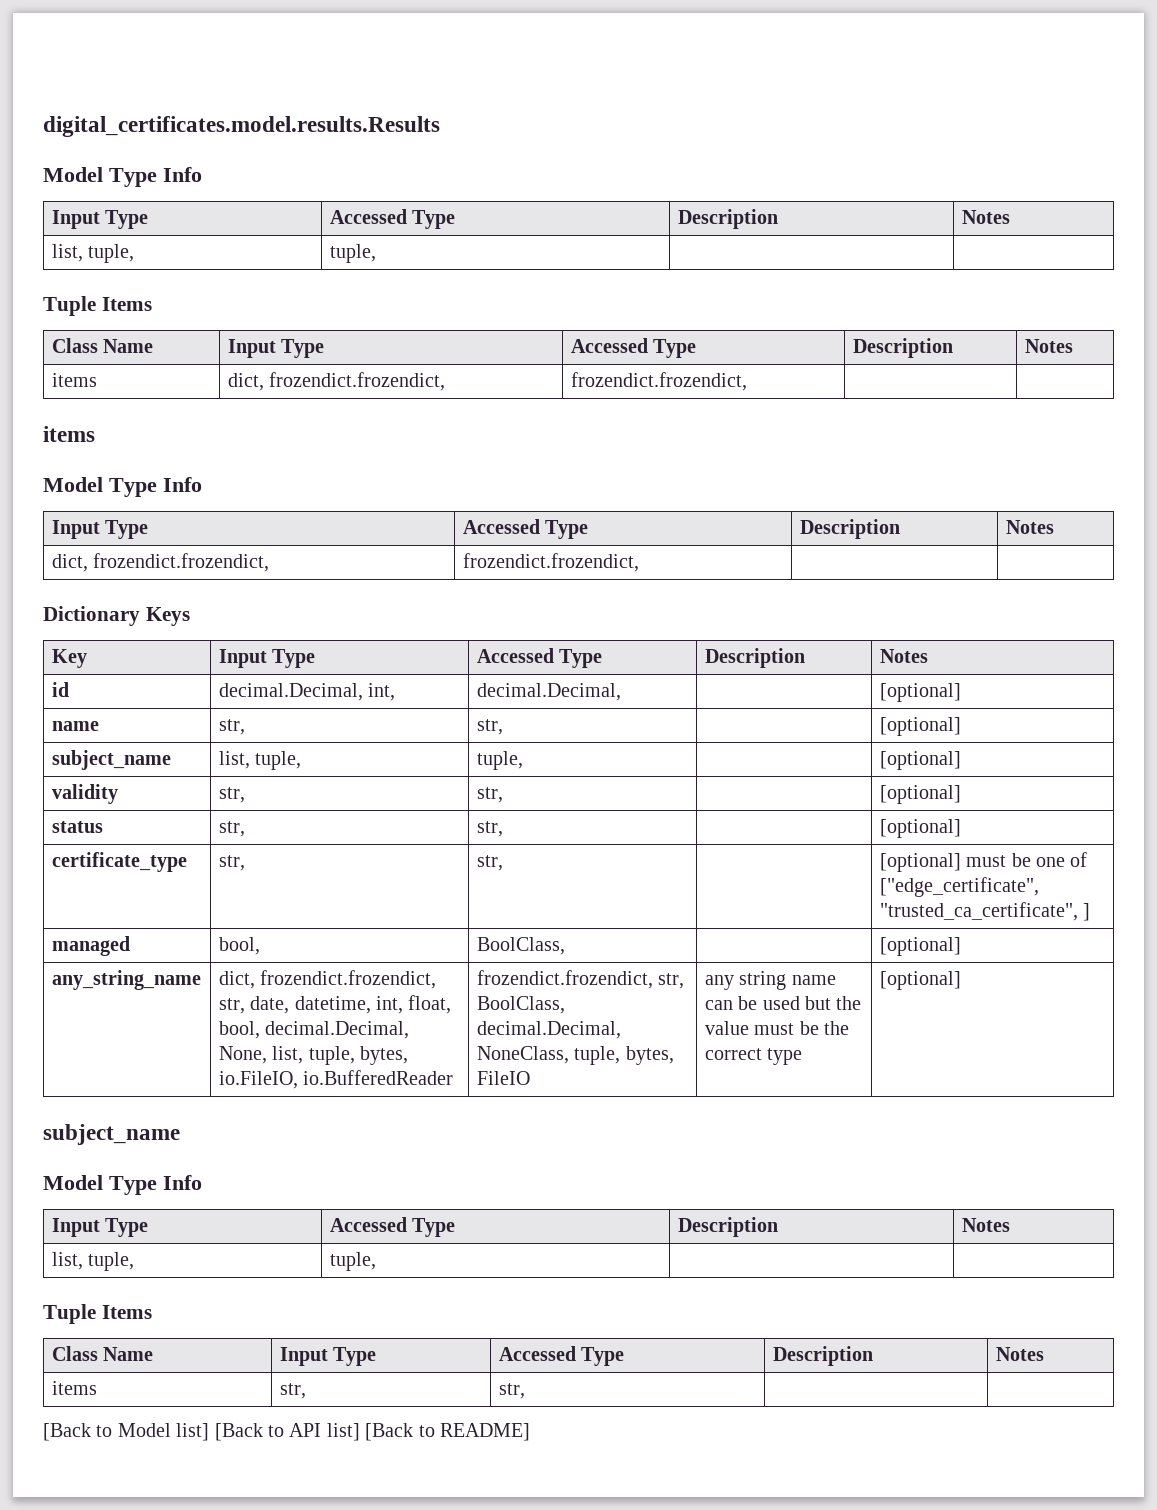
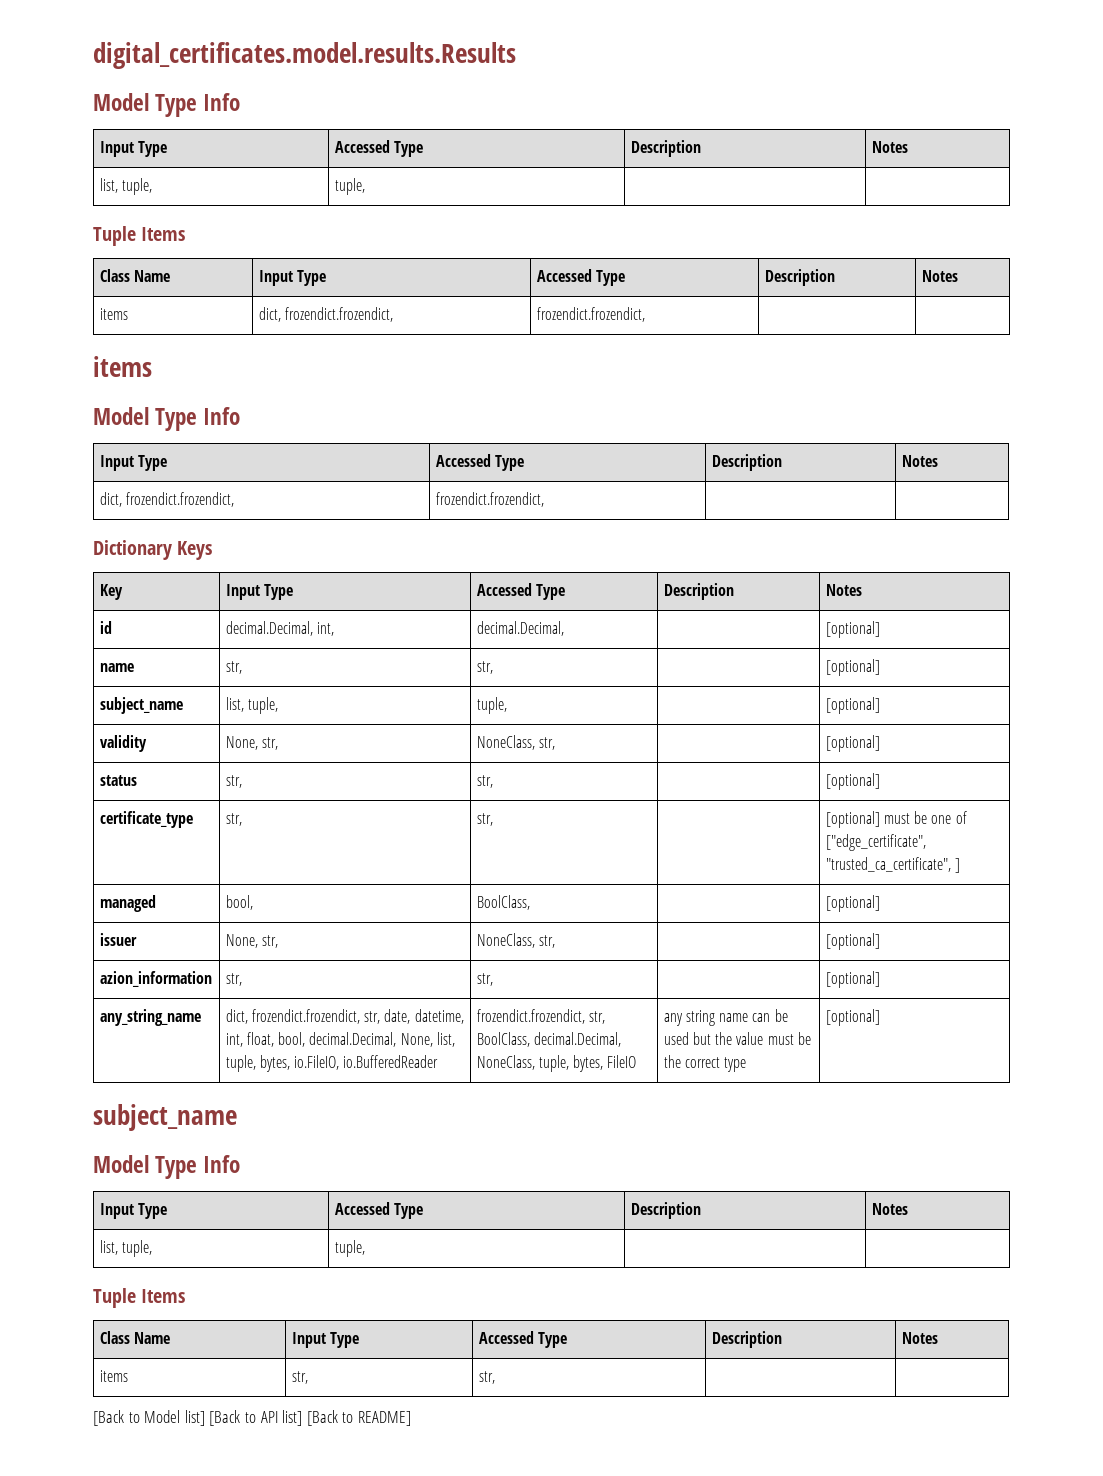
[218,787,245,803] str, | -> [225,736,279,750] [476,735,535,750] None, str, | NoneClass,
(961, 946) none -> [99,933,137,946] [225,934,279,948] [476,933,556,948] [825,933,880,950] [99,971,212,987] [225,973,242,986] [476,973,493,986] [825,971,880,988] // issuer | None, str, | NoneClass, str, | | [optional] // azion_information | str, | str, | | [optional]

